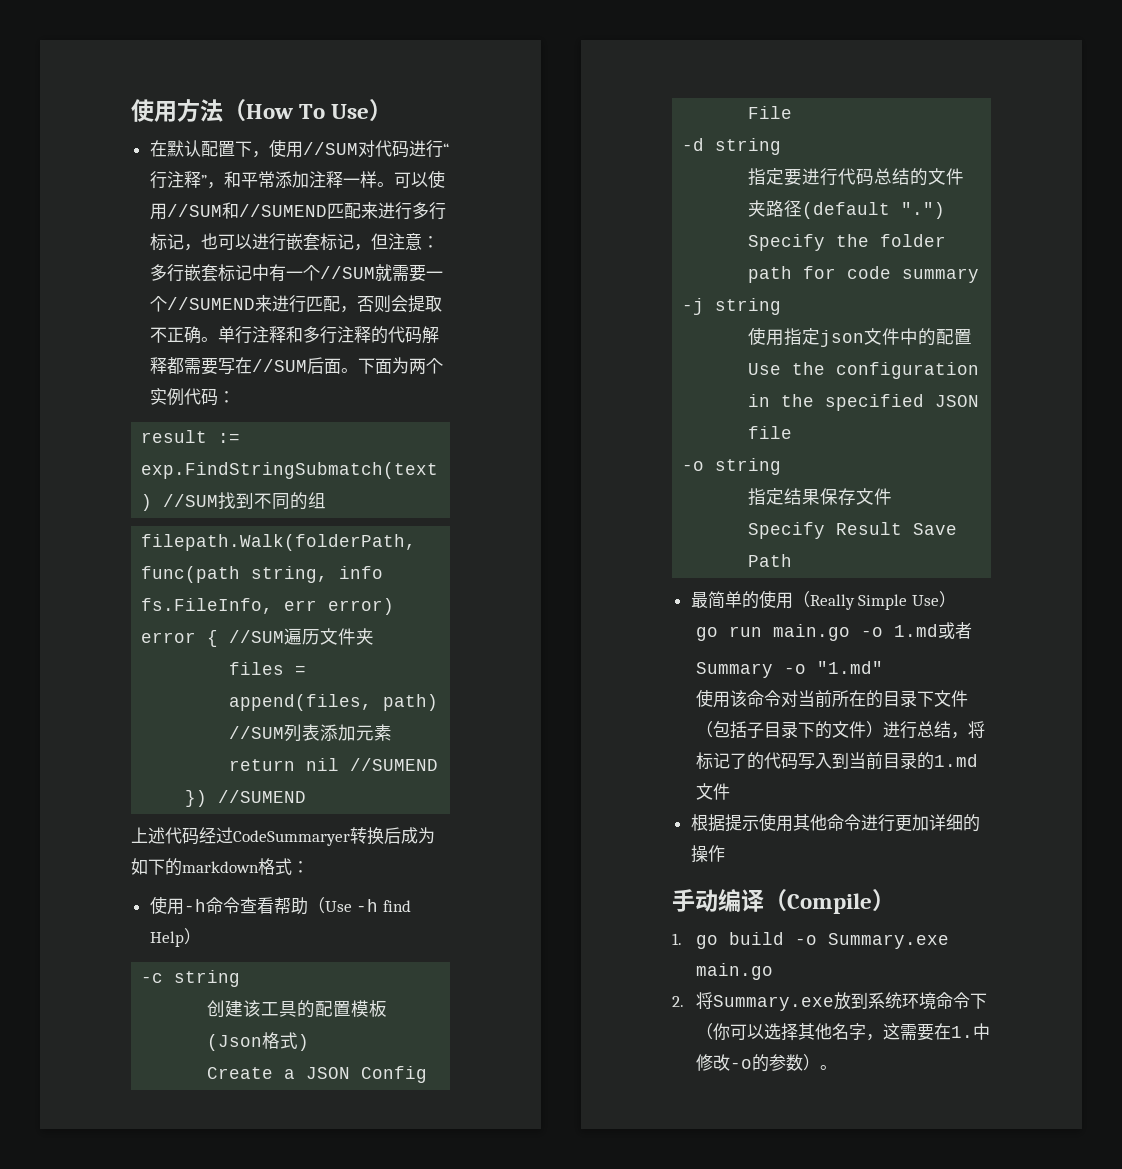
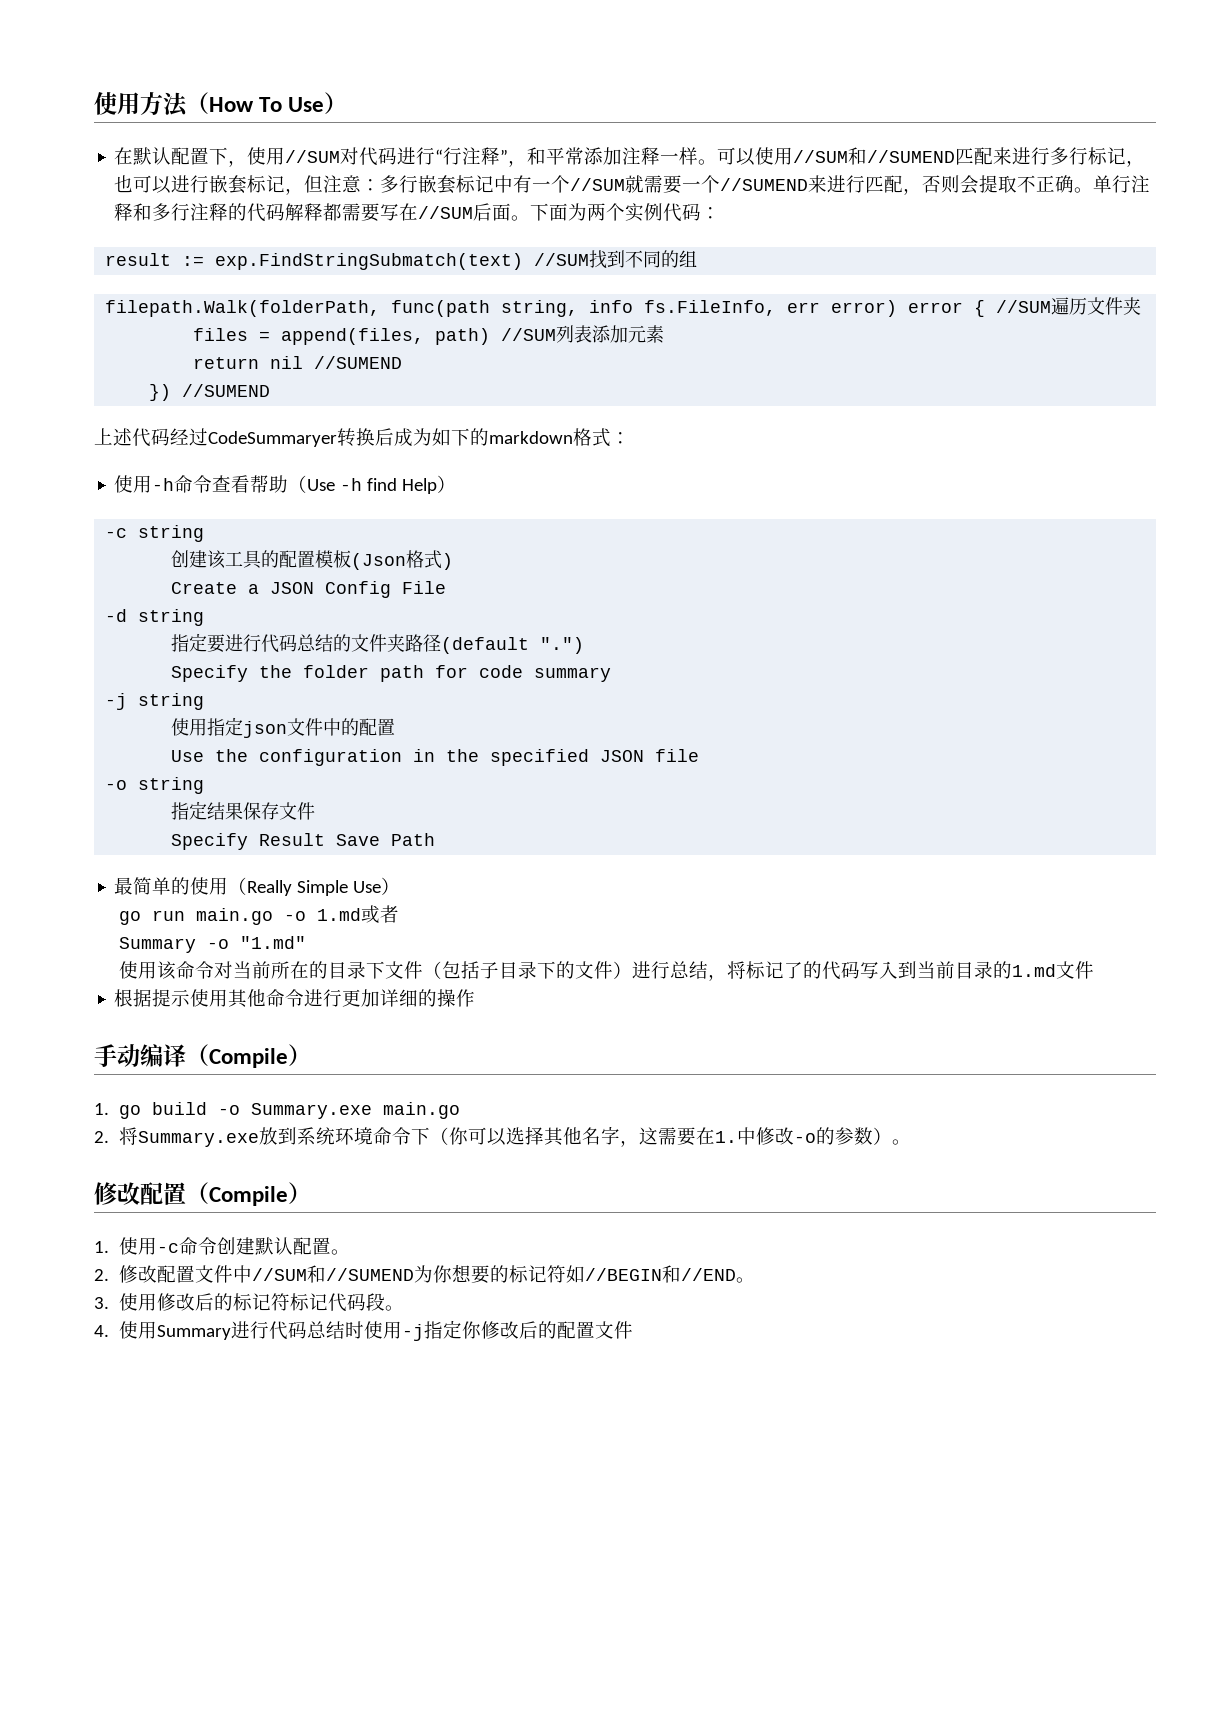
(837, 1067) none -> [94,1182,311,1206] [94,1237,350,1255] [94,1264,755,1284] [94,1293,404,1312] [94,1320,633,1341] // 修改配置（Compile） // 1.使用-c命令创建默认配置。 // 2.修改配置文件中//SUM和//SUMEND为你想要的标记符如//BEGIN和//END。 // 3.使用修改后的标记符标记代码段。 // 4.使用Summary进行代码总结时使用-j指定你修改后的配置文件

